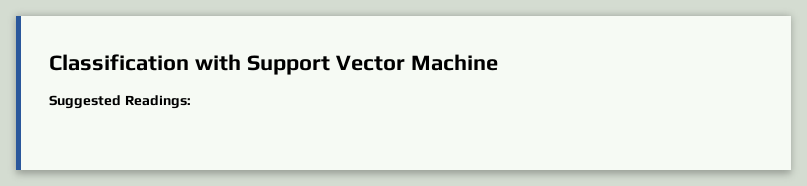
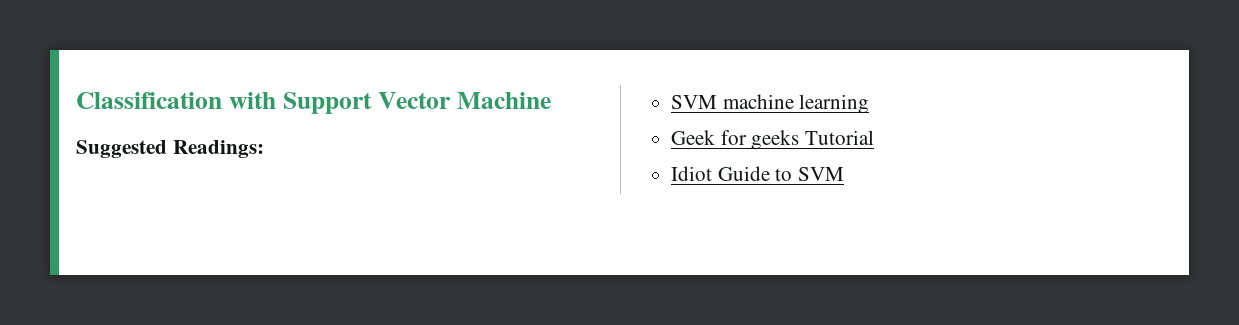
(191, 102) none -> [671,94,870,114] [671,130,875,150] [671,166,845,181] // SVM machine learning // Geek for geeks Tutorial // Idiot Guide to SVM

